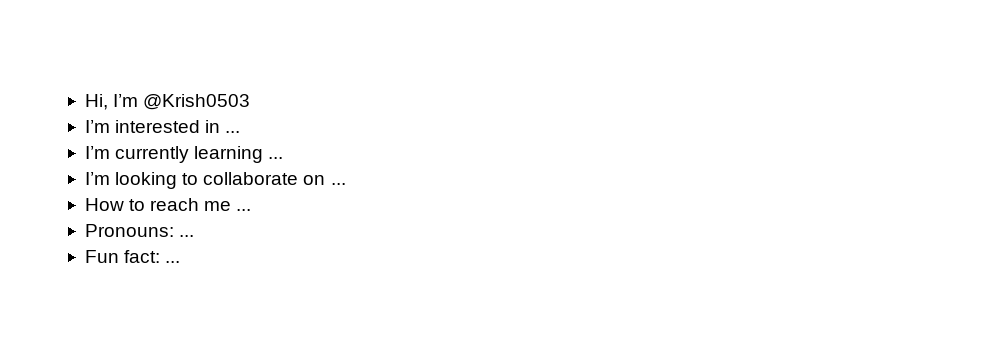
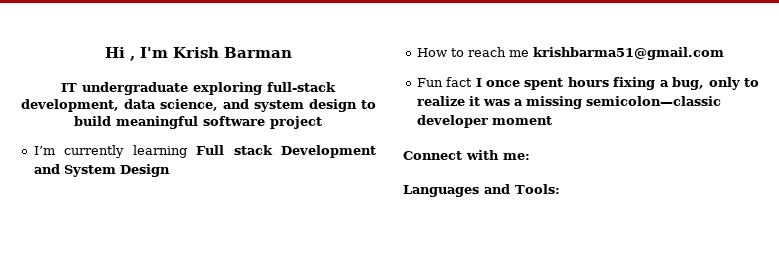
[84,94,251,110] [84,120,241,133] [84,146,284,163] [84,172,346,189] [84,198,252,211] [84,224,195,237] [84,250,181,263] Hi, I’m @Krish0503 // I’m interested in ... // I’m currently learning ... // I’m looking to collaborate on ... // How to reach me ... // Pronouns: ... // Fun fact: ... -> [104,47,292,61] [61,82,336,95] [20,99,376,112] [74,116,322,129] [33,145,376,158] [33,164,170,177] [416,47,724,60] [416,77,759,90] [416,96,721,109] [416,115,552,128] [403,150,530,160] [403,184,560,197] Hi , I'm Krish Barman // IT undergraduate exploring full-stack development, data science, and system design to build meaningful software project // I’m currently learning Full stack Development and System Design // How to reach me krishbarma51@gmail.com // Fun fact I once spent hours fixing a bug, only to realize it was a missing semicolon—classic developer moment // Connect with me: // Languages and Tools:

